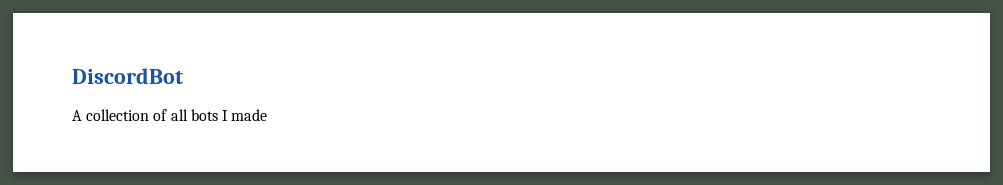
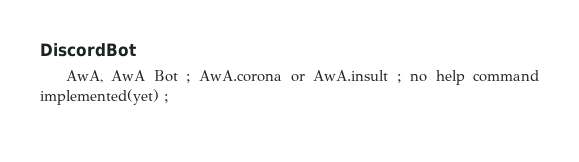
[72,109,268,121] A collection of all bots I made -> [65,70,539,85] [40,89,169,105] AwA, AwA Bot ; AwA.corona or AwA.insult ; no help command implemented(yet) ;

